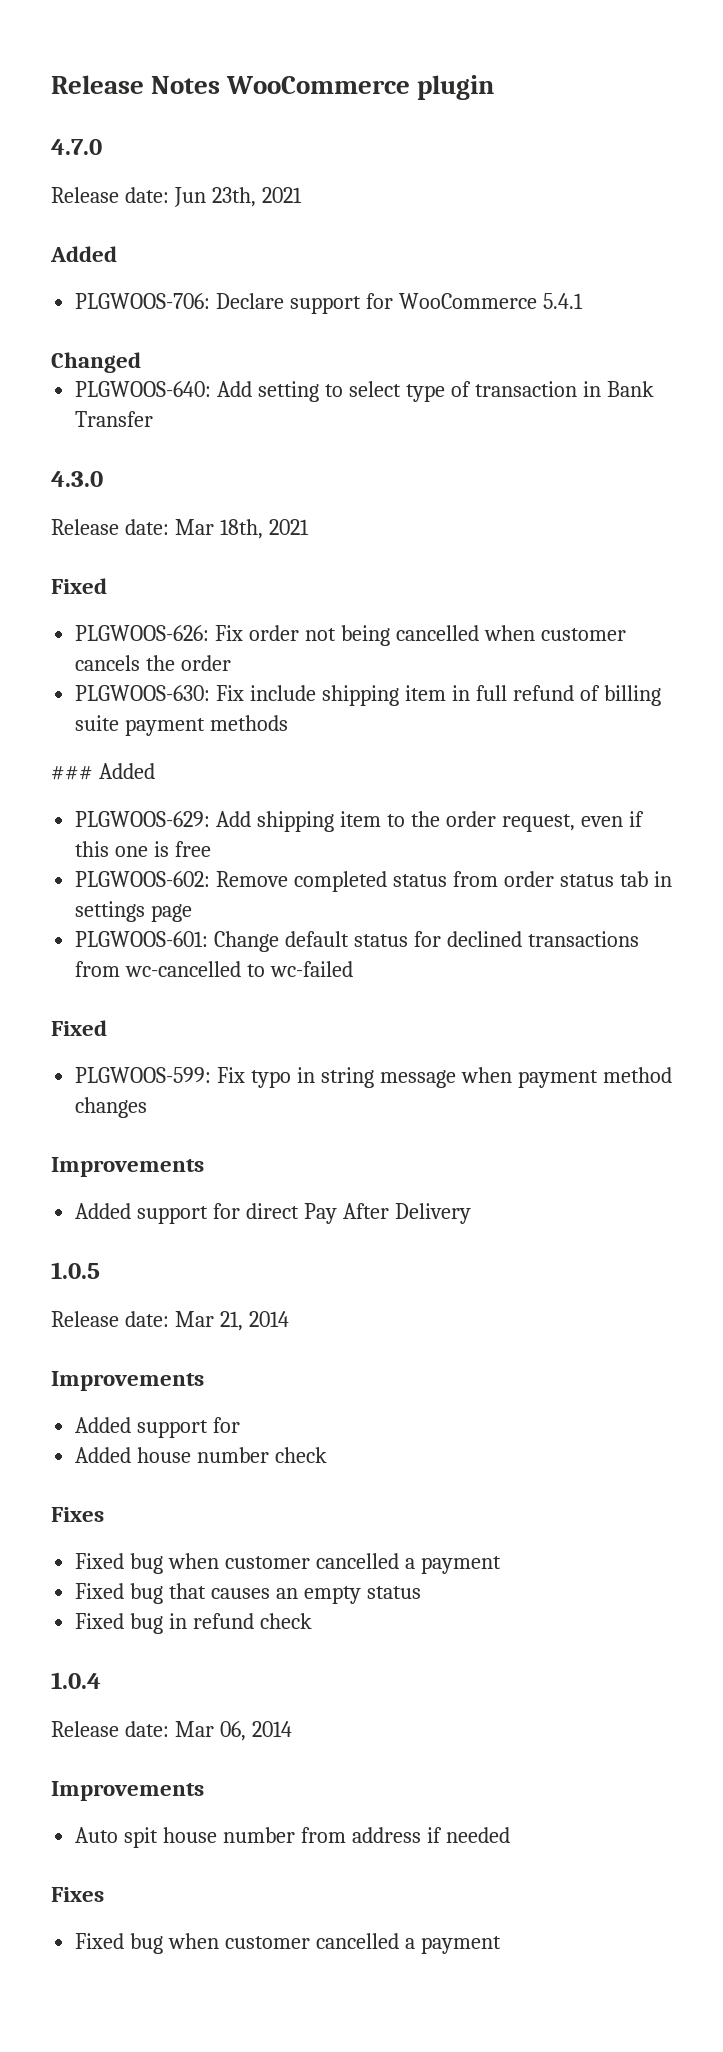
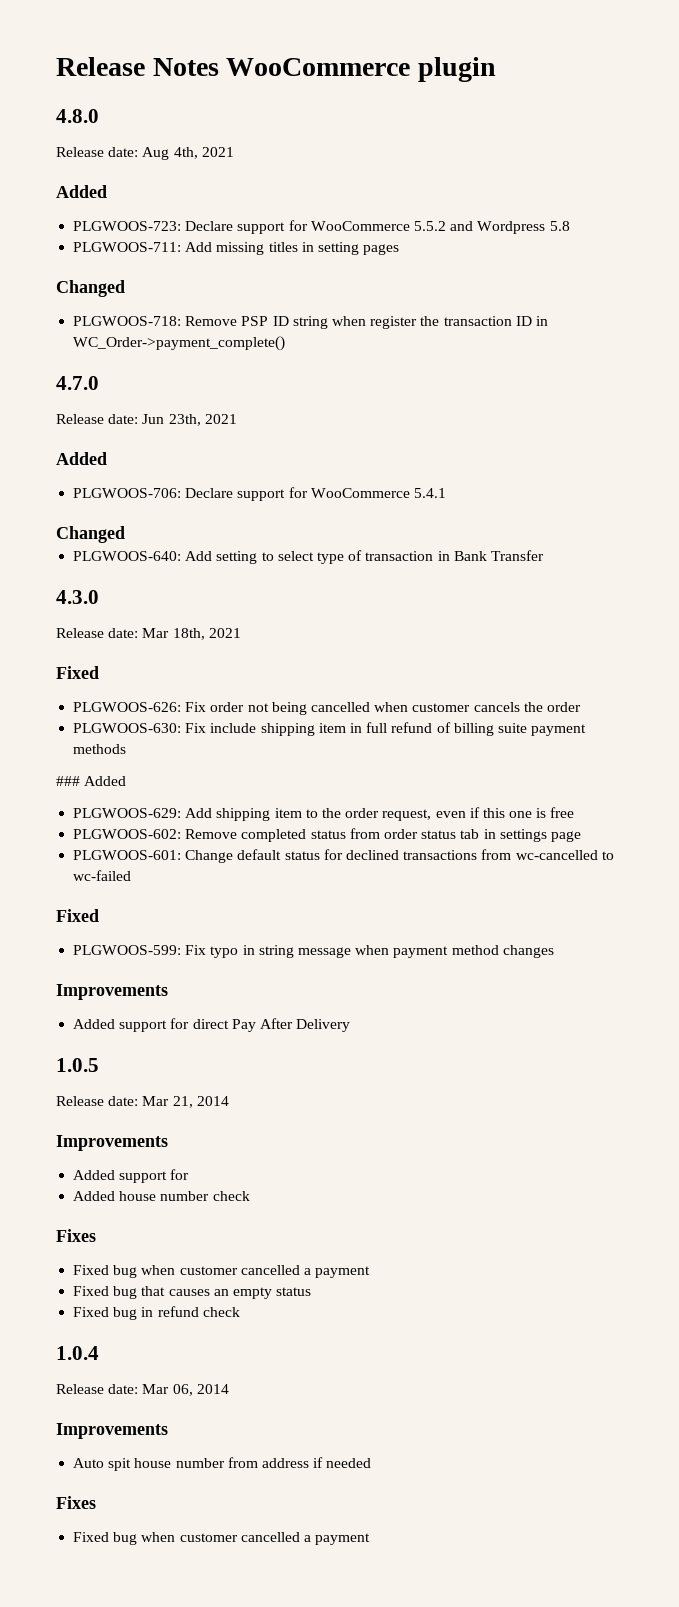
(495, 87) none -> [56,109,99,123] [56,147,234,160] [56,185,107,198] [73,220,570,234] [73,242,400,255] [56,280,125,297] [73,316,548,329] [73,336,286,351] // 4.8.0 // Release date: Aug 4th, 2021 // Added // PLGWOOS-723: Declare support for WooCommerce 5.5.2 and Wordpress 5.8 // PLGWOOS-711: Add missing titles in setting pages // Changed // PLGWOOS-718: Remove PSP ID string when register the transaction ID in WC_Order->payment_complete()

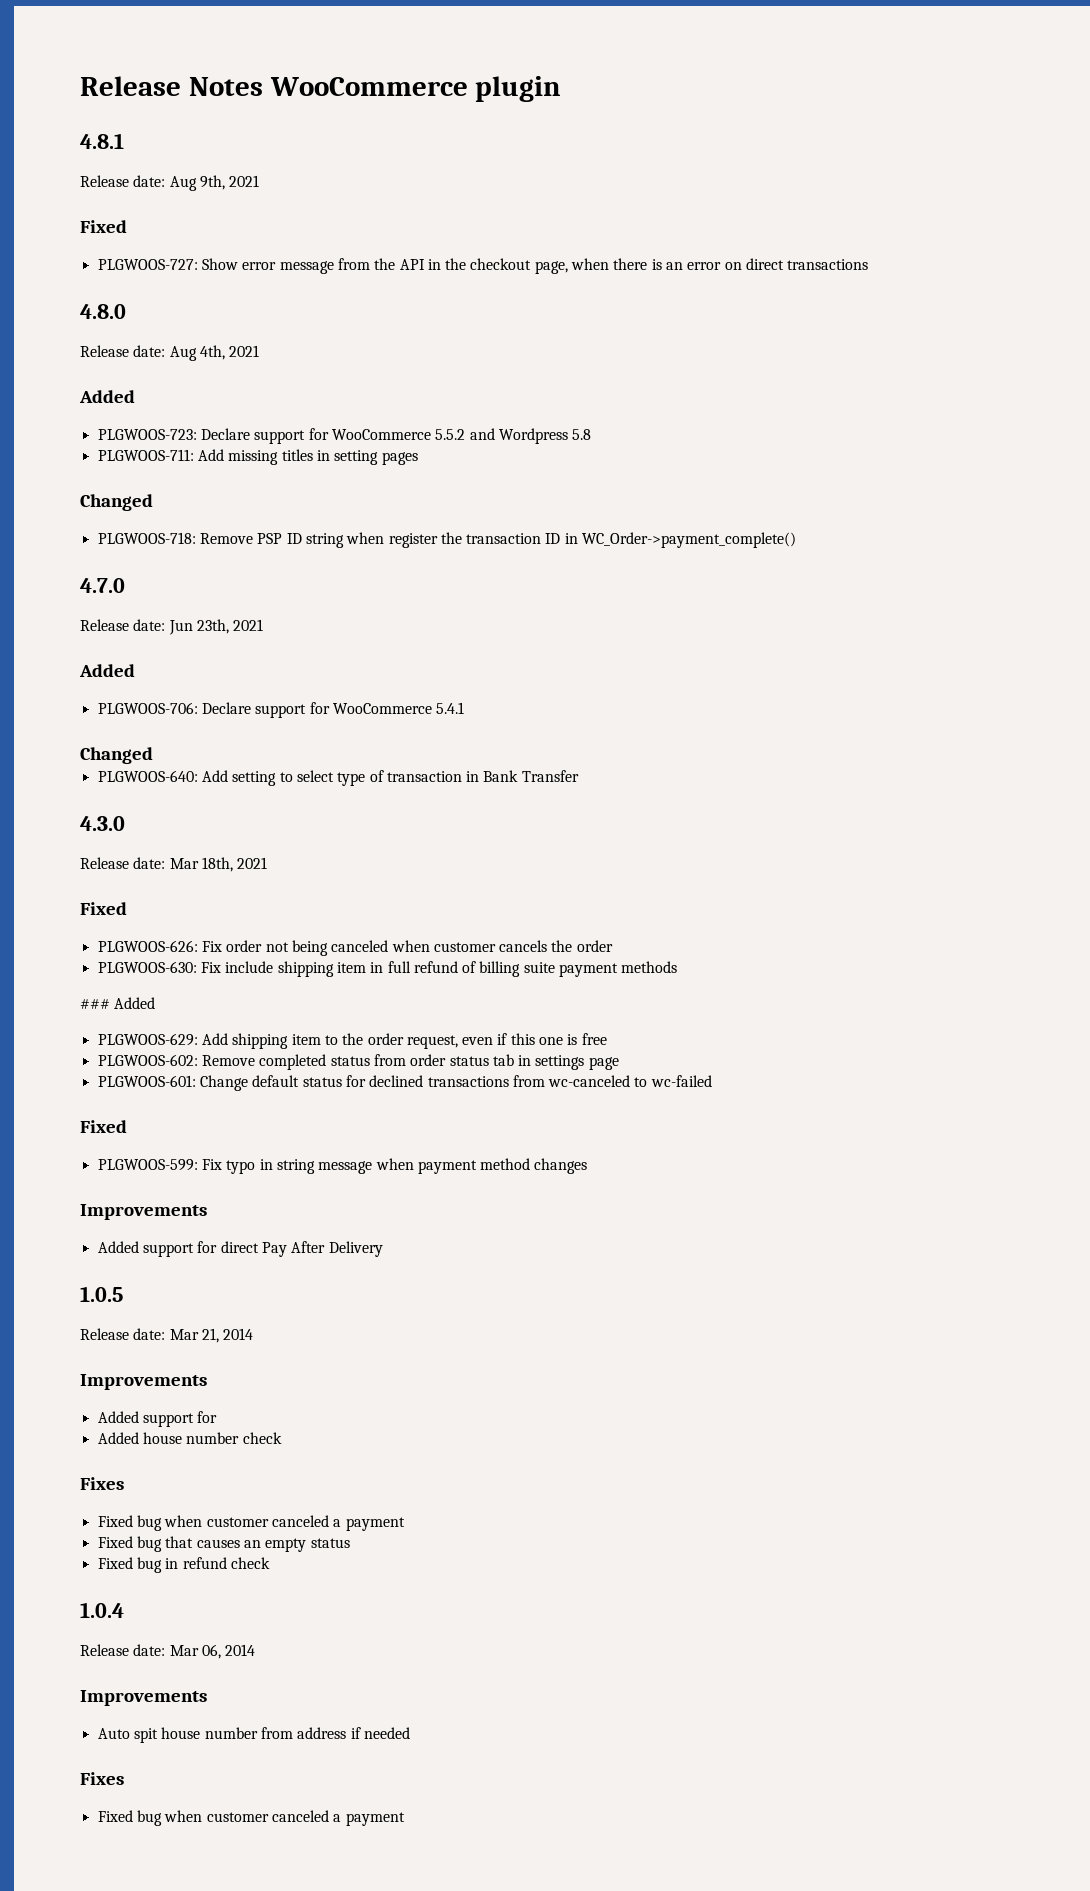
(496, 69) none -> [80,133,124,149] [80,175,260,191] [80,220,127,233] [97,258,869,274] // 4.8.1 // Release date: Aug 9th, 2021 // Fixed // PLGWOOS-727: Show error message from the API in the checkout page, when there is an error on direct transactions
[310,702,370,712] cancelled -> [331,940,389,952] canceled
[515,850,598,860] wc-cancelled -> [548,1075,631,1087] wc-canceled
[240,1265,300,1275] cancelled -> [271,1515,329,1527] canceled
[240,1532,300,1542] cancelled -> [271,1810,329,1822] canceled

